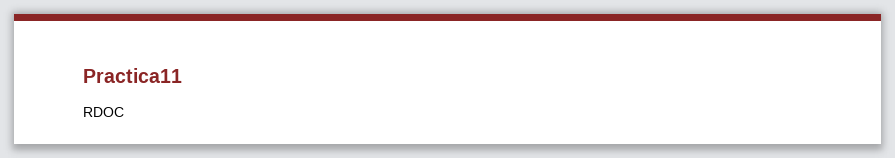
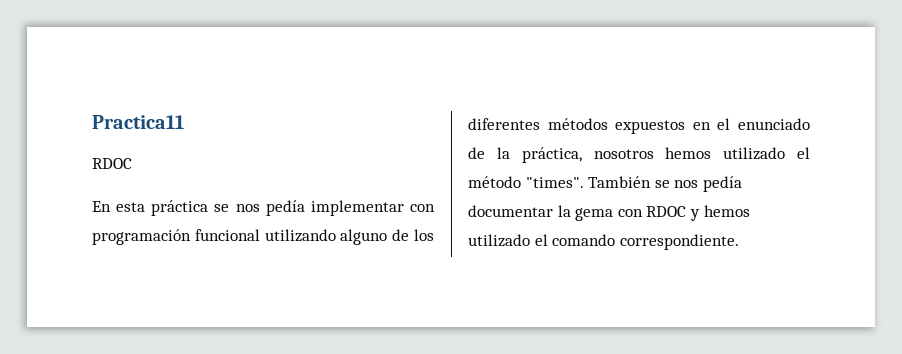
(124, 112) none -> [92,200,435,216] [92,229,435,245] [468,118,810,134] [468,147,810,163] [468,176,742,192] [468,205,750,221] [468,234,739,250] // En esta práctica se nos pedía implementar con programación funcional utilizando alguno de los diferentes métodos expuestos en el enunciado de la práctica, nosotros hemos utilizado el método "times". También se nos pedía documentar la gema con RDOC y hemos utilizado el comando correspondiente.

